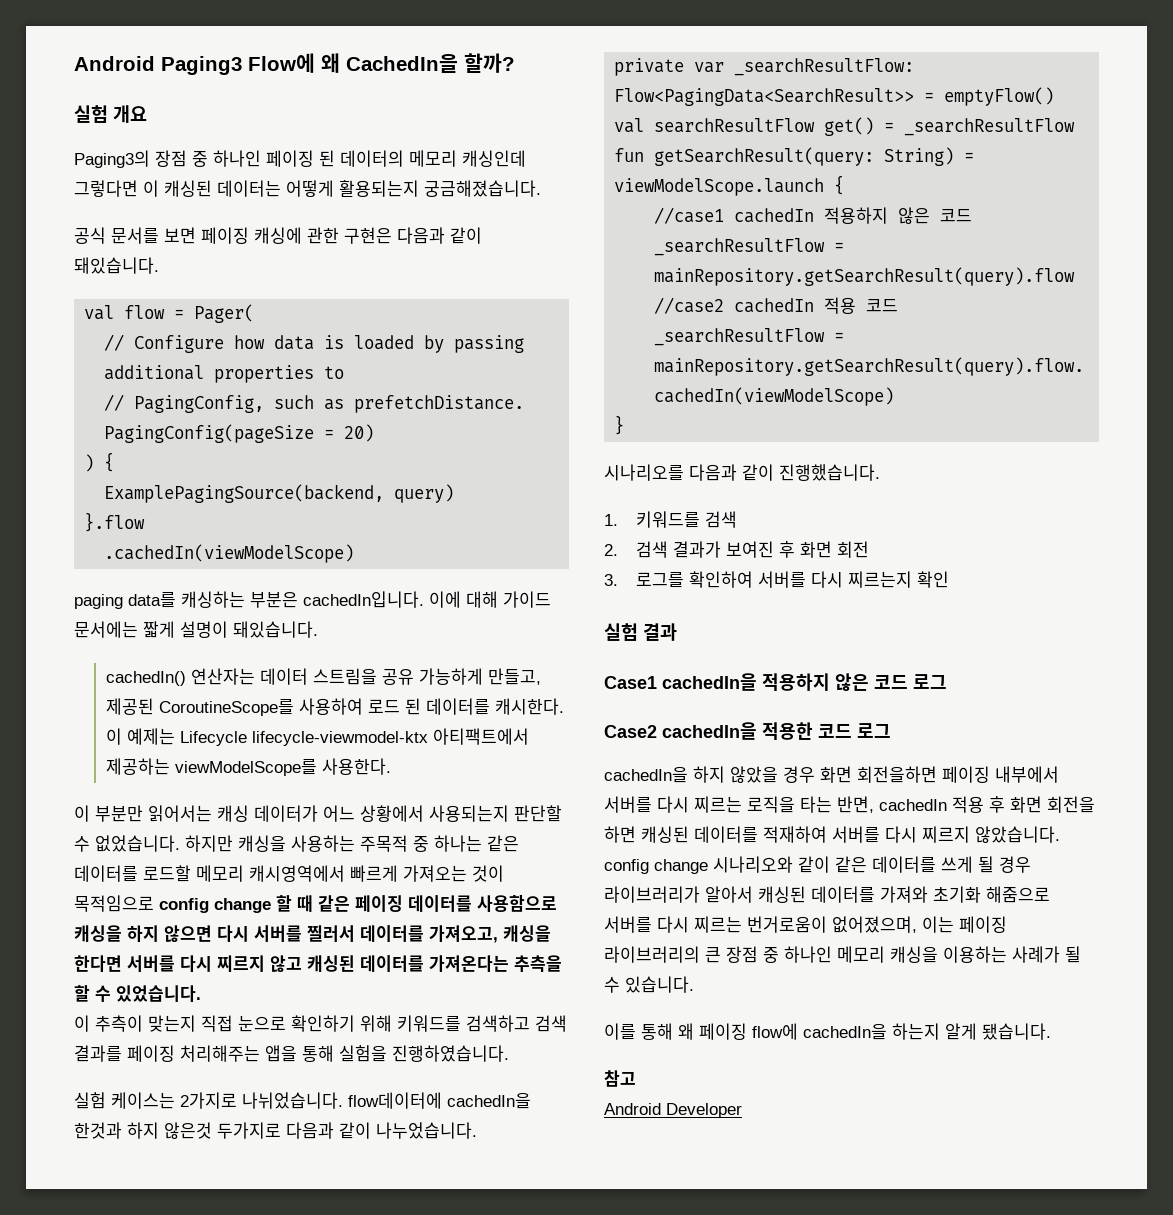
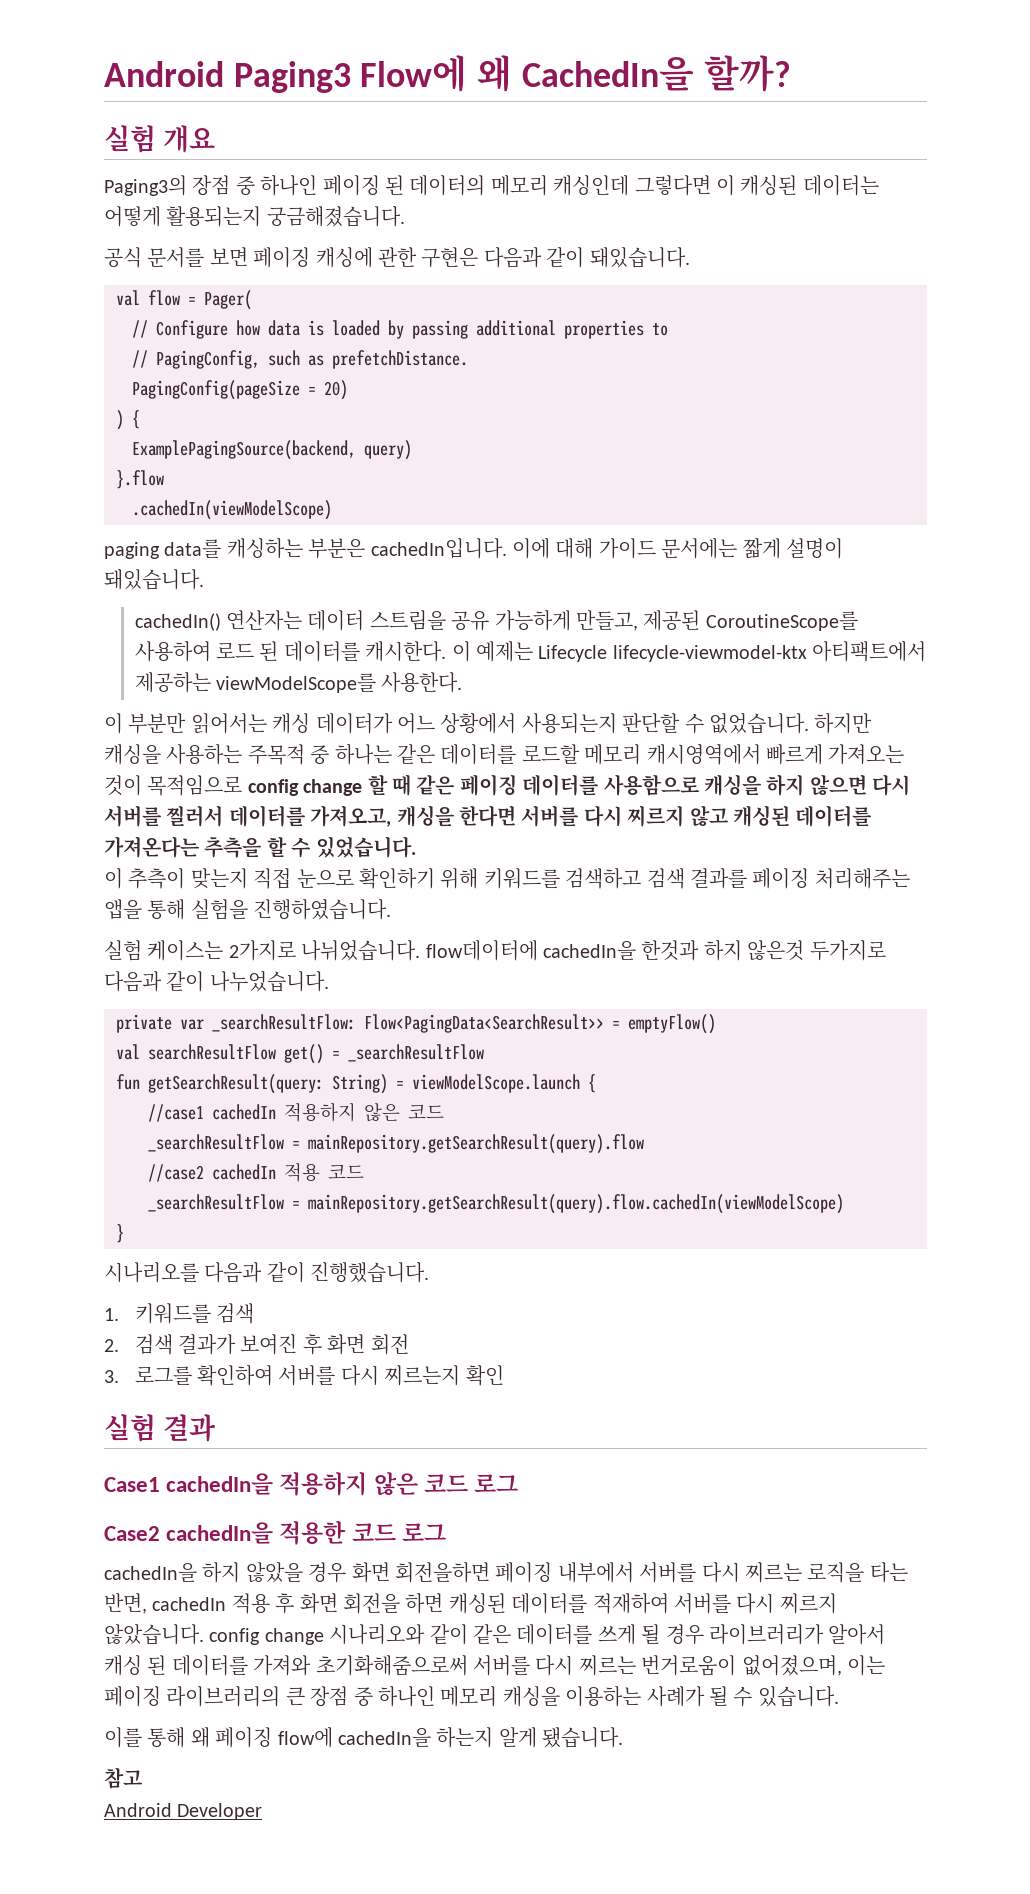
[758,886,1050,903] 캐싱된 데이터를 가져와 초기화 해줌으로 -> [104,1655,468,1676] 캐싱 된 데이터를 가져와 초기화해줌으로써

